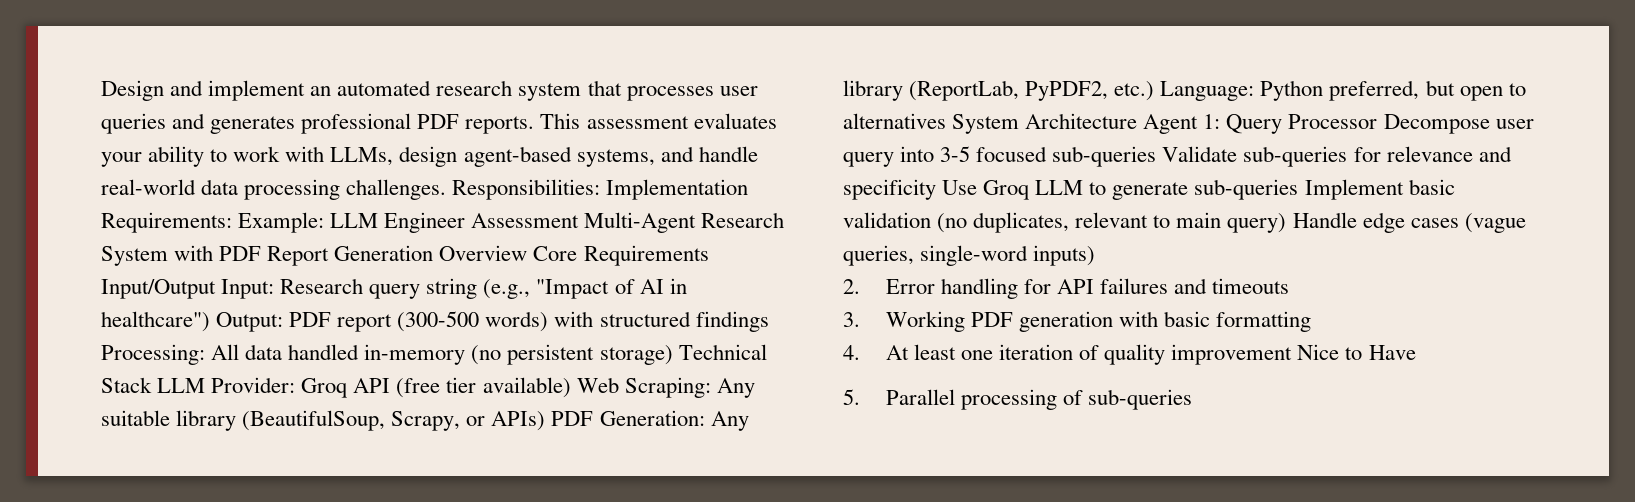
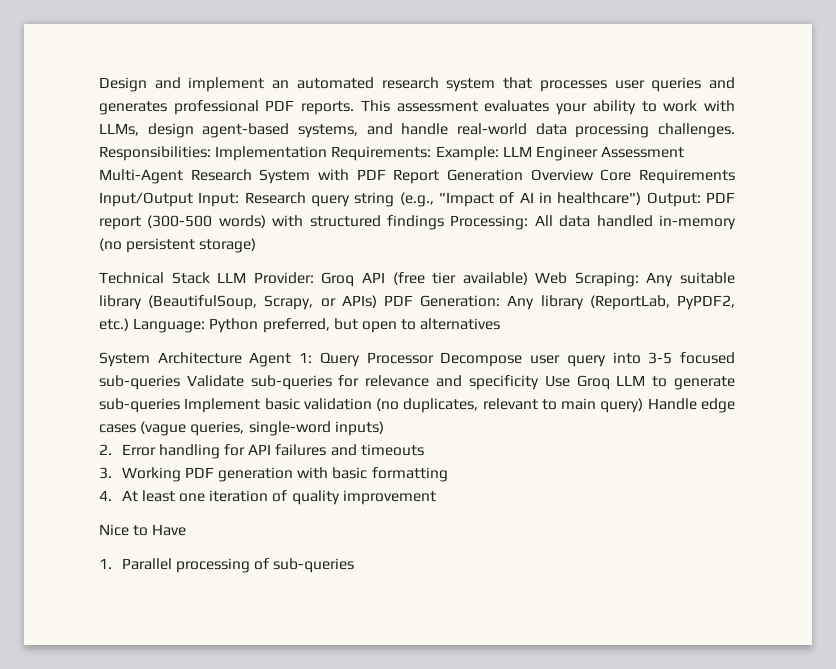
(673, 355) none -> (257, 245) //
(946, 121) none -> (501, 324) //
(1293, 354) none -> (436, 497) //
[843,389,860,405] 5. -> [99,558,112,569] 1.

